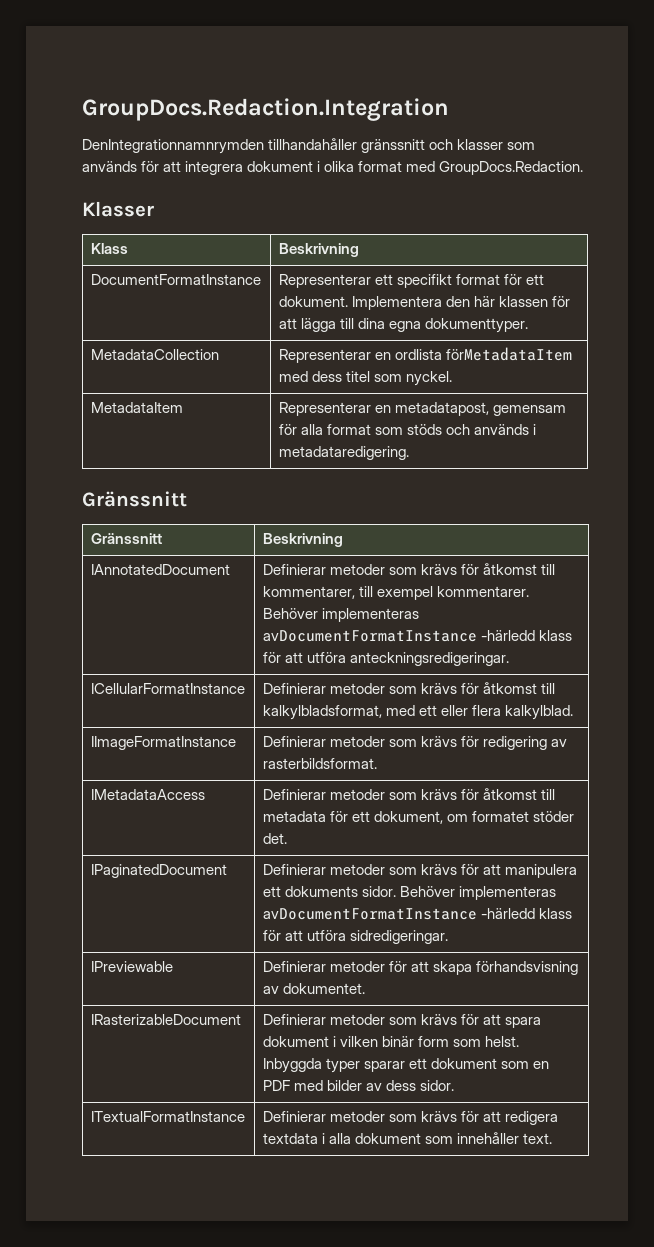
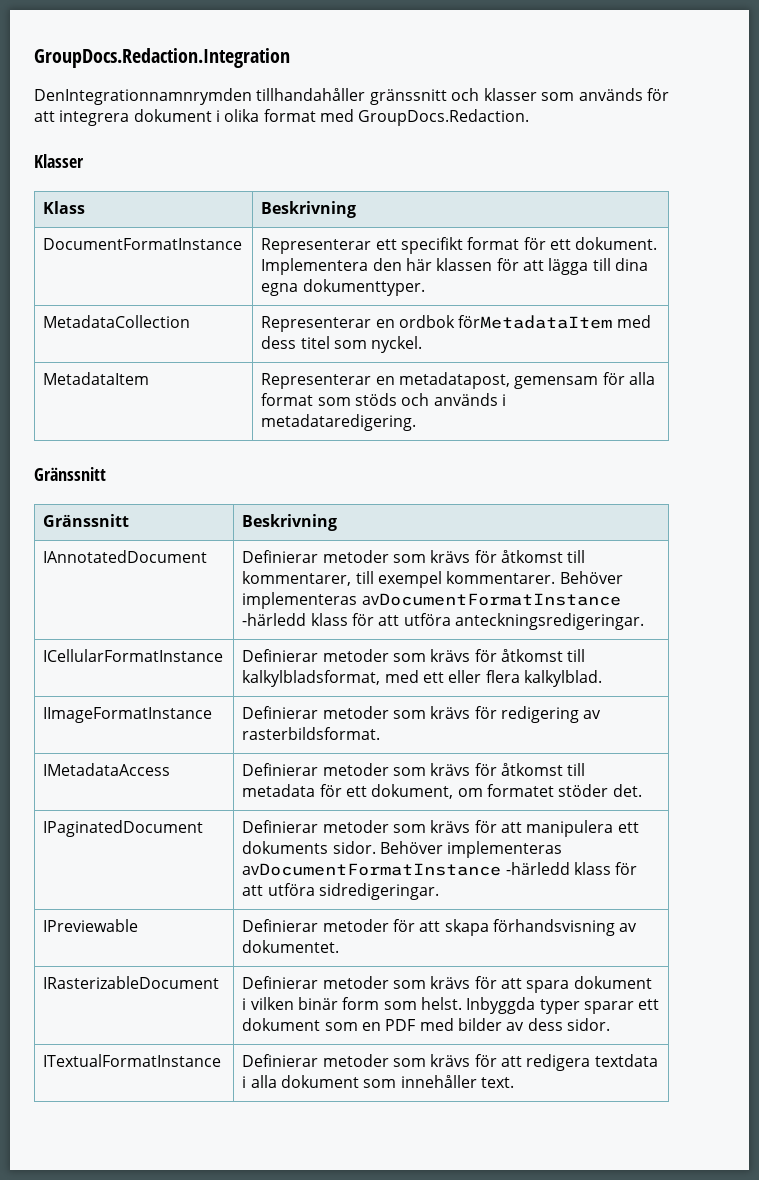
[394,349,442,360] ordlista -> [399,315,456,328] ordbok

